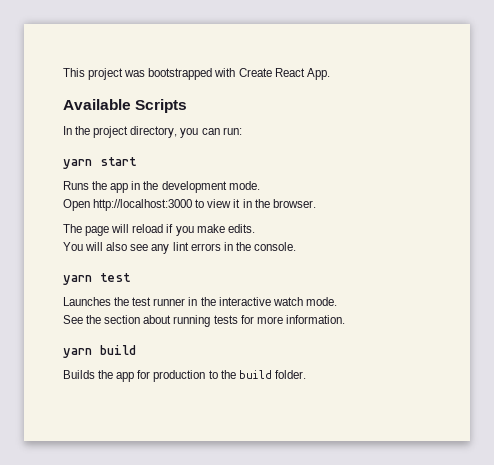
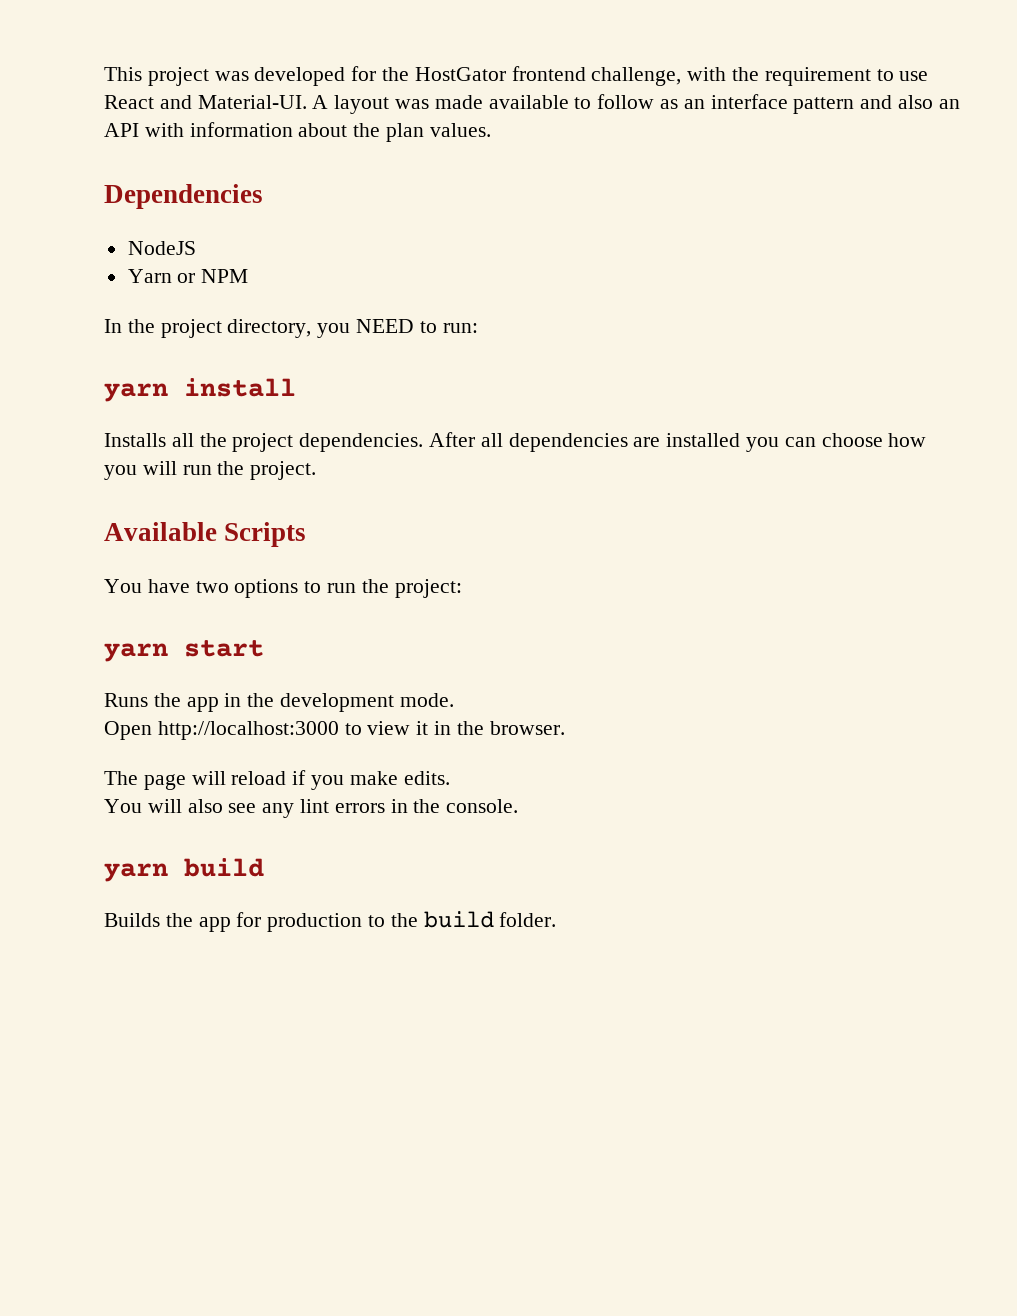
[148,68,330,80] [63,99,188,113] bootstrapped with Create React App. // Available Scripts -> [254,66,929,86] [104,94,960,114] [104,122,491,142] [104,184,263,209] [127,241,196,255] [127,269,249,283] developed for the HostGator frontend challenge, with the requirement to use React and Material-UI. A layout was made available to follow as an interface pattern and also an API with information about the plan values. // Dependencies // NodeJS // Yarn or NPM
[201,127,242,135] can run: -> [356,319,478,333] [104,378,296,402] [104,432,927,452] [104,461,317,480] [104,522,307,547] [104,579,462,598] NEED to run: // yarn install // Installs all the project dependencies. After all dependencies are installed you can choose how you will run the project. // Available Scripts // You have two options to run the project:
[63,273,131,285] [63,297,337,306] [63,315,345,327] // yarn test // Launches the test runner in the interactive watch mode. // See the section about running tests for more information. -> (519, 806) none

